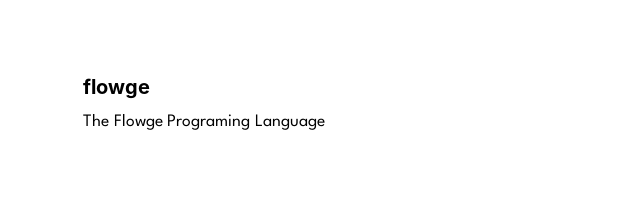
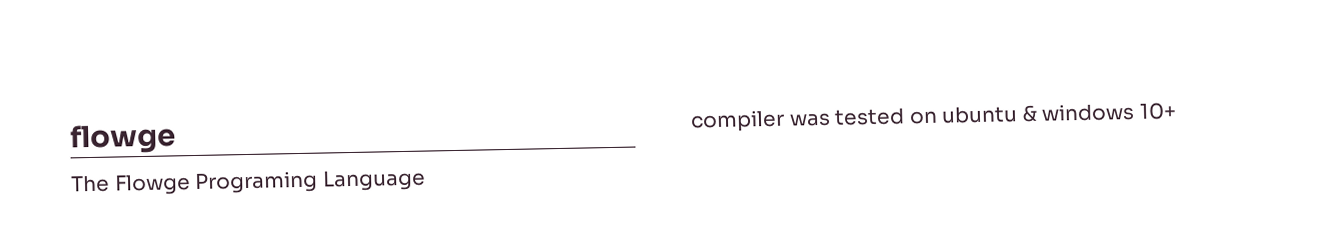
(326, 122) none -> [690,102,1177,133] // compiler was tested on ubuntu & windows 10+

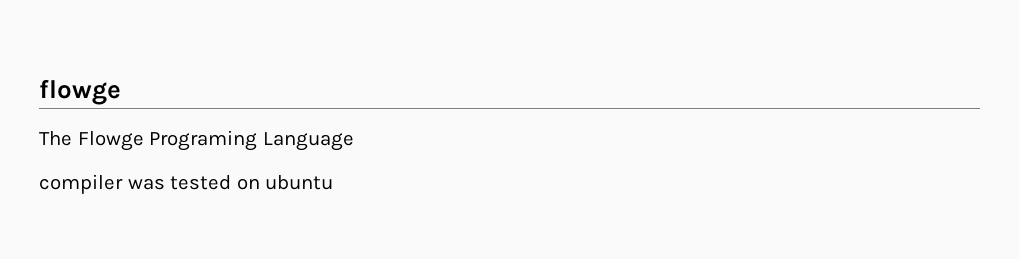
[1021,102,1177,123] & windows 10+ -> (334, 182) none

